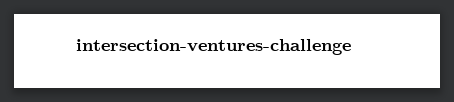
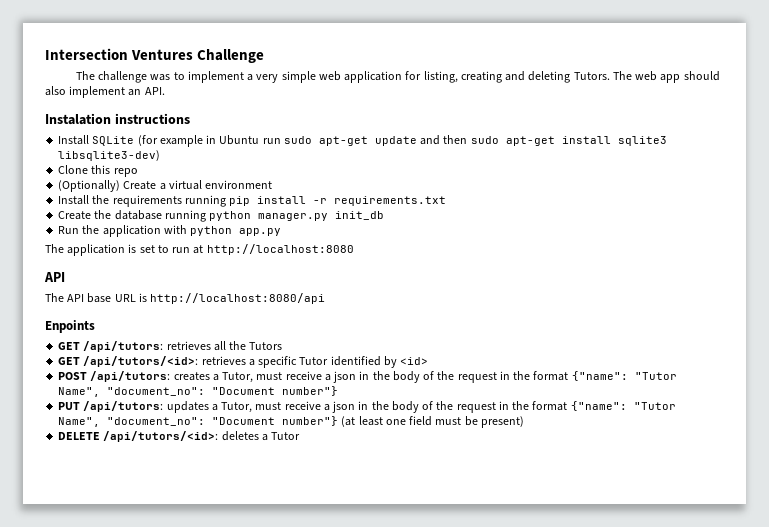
[76,39,351,55] intersection-ventures-challenge -> [45,48,265,63] [76,71,720,83] [45,86,165,98] [45,113,190,125] [58,135,667,147] [58,150,161,161] [58,165,138,177] [58,180,273,192] [58,195,447,207] [58,210,385,222] [58,225,282,237] [45,244,354,256] [44,272,65,282] [45,293,326,304] [45,320,95,333] [58,341,283,352] [58,356,429,368] [58,371,677,383] [58,386,339,397] [58,401,676,413] [58,416,524,428] [58,431,301,442] Intersection Ventures Challenge // The challenge was to implement a very simple web application for listing, creating and deleting Tutors. The web app should also implement an API. // Instalation instructions // Install SQLite (for example in Ubuntu run sudo apt-get update and then sudo apt-get install sqlite3 libsqlite3-dev) // Clone this repo // (Optionally) Create a virtual environment // Install the requirements running pip install -r requirements.txt // Create the database running python manager.py init_db // Run the application with python app.py // The application is set to run at http://localhost:8080 // API // The API base URL is http://localhost:8080/api // Enpoints // GET /api/tutors: retrieves all the Tutors // GET /api/tutors/<id>: retrieves a specific Tutor identified by <id> // POST /api/tutors: creates a Tutor, must receive a json in the body of the request in the format {"name": "Tutor Name", "document_no": "Document number"} // PUT /api/tutors: updates a Tutor, must receive a json in the body of the request in the format {"name": "Tutor Name", "document_no": "Document number"} (at least one field must be present) // DELETE /api/tutors/<id>: deletes a Tutor

